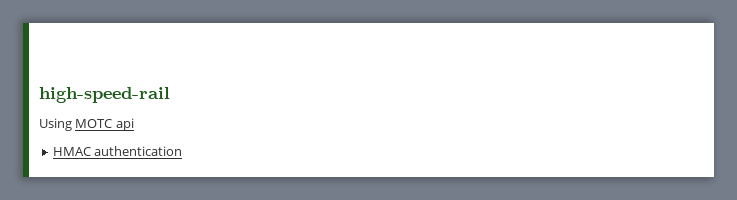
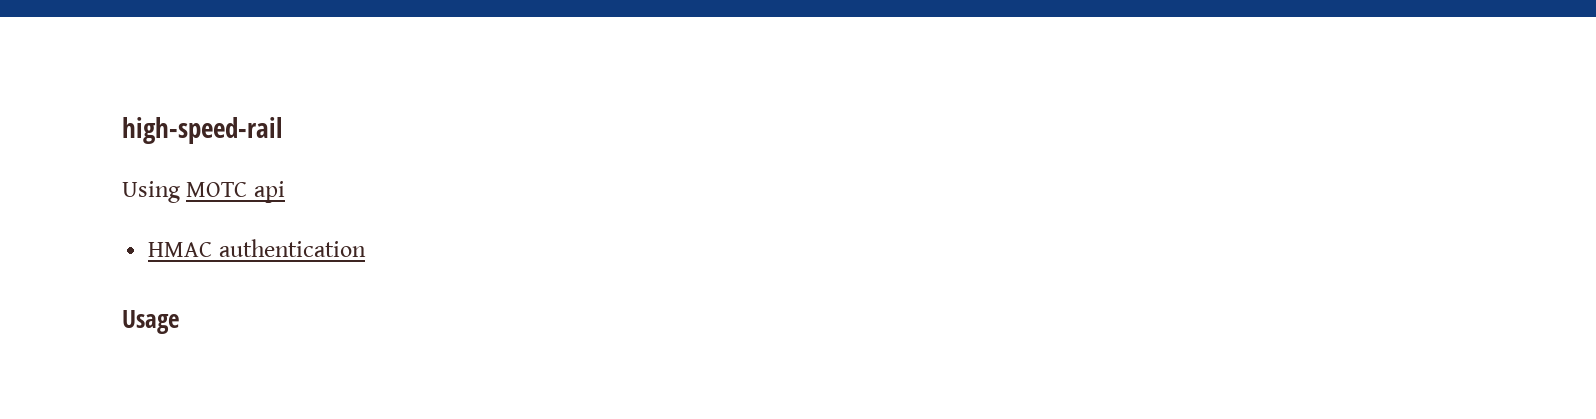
(183, 151) none -> [122,310,180,334] // Usage

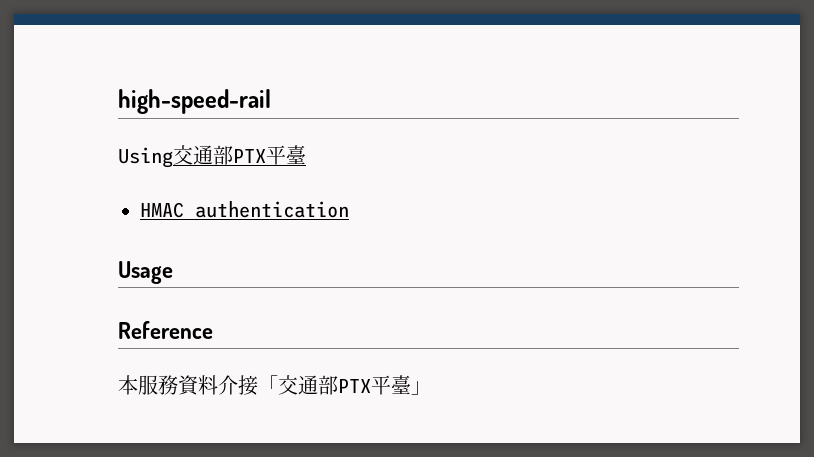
[186,181,285,203] MOTC api -> [173,145,306,165] 交通部PTX平臺
(180, 322) none -> [118,321,213,339] [118,375,431,396] // Reference // 本服務資料介接「交通部PTX平臺」

